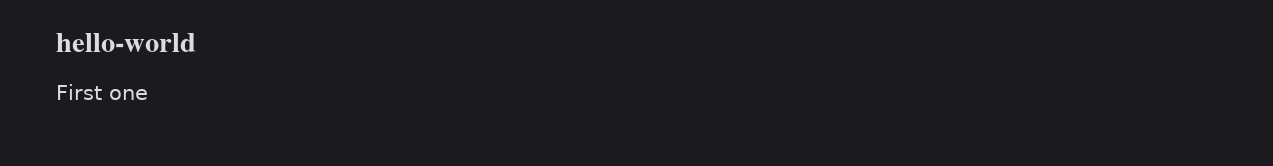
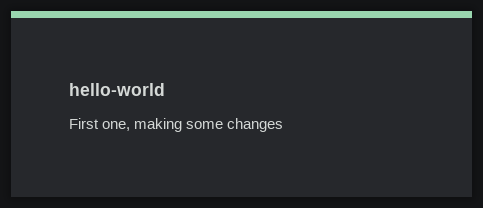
[108,89,148,100] one -> [102,118,284,132] one, making some changes

